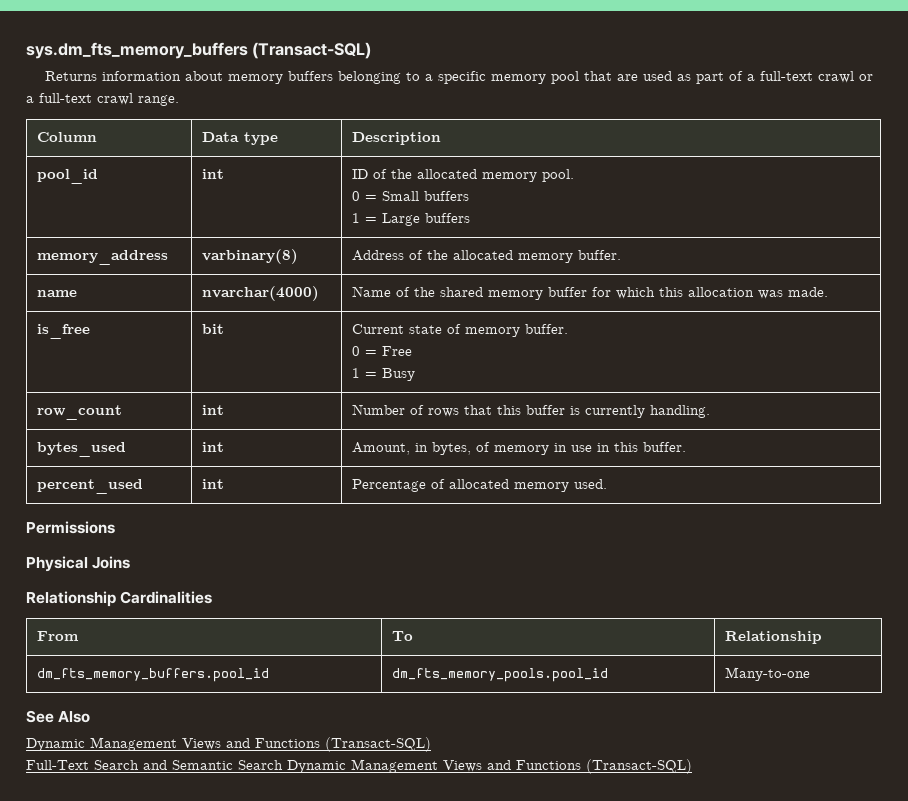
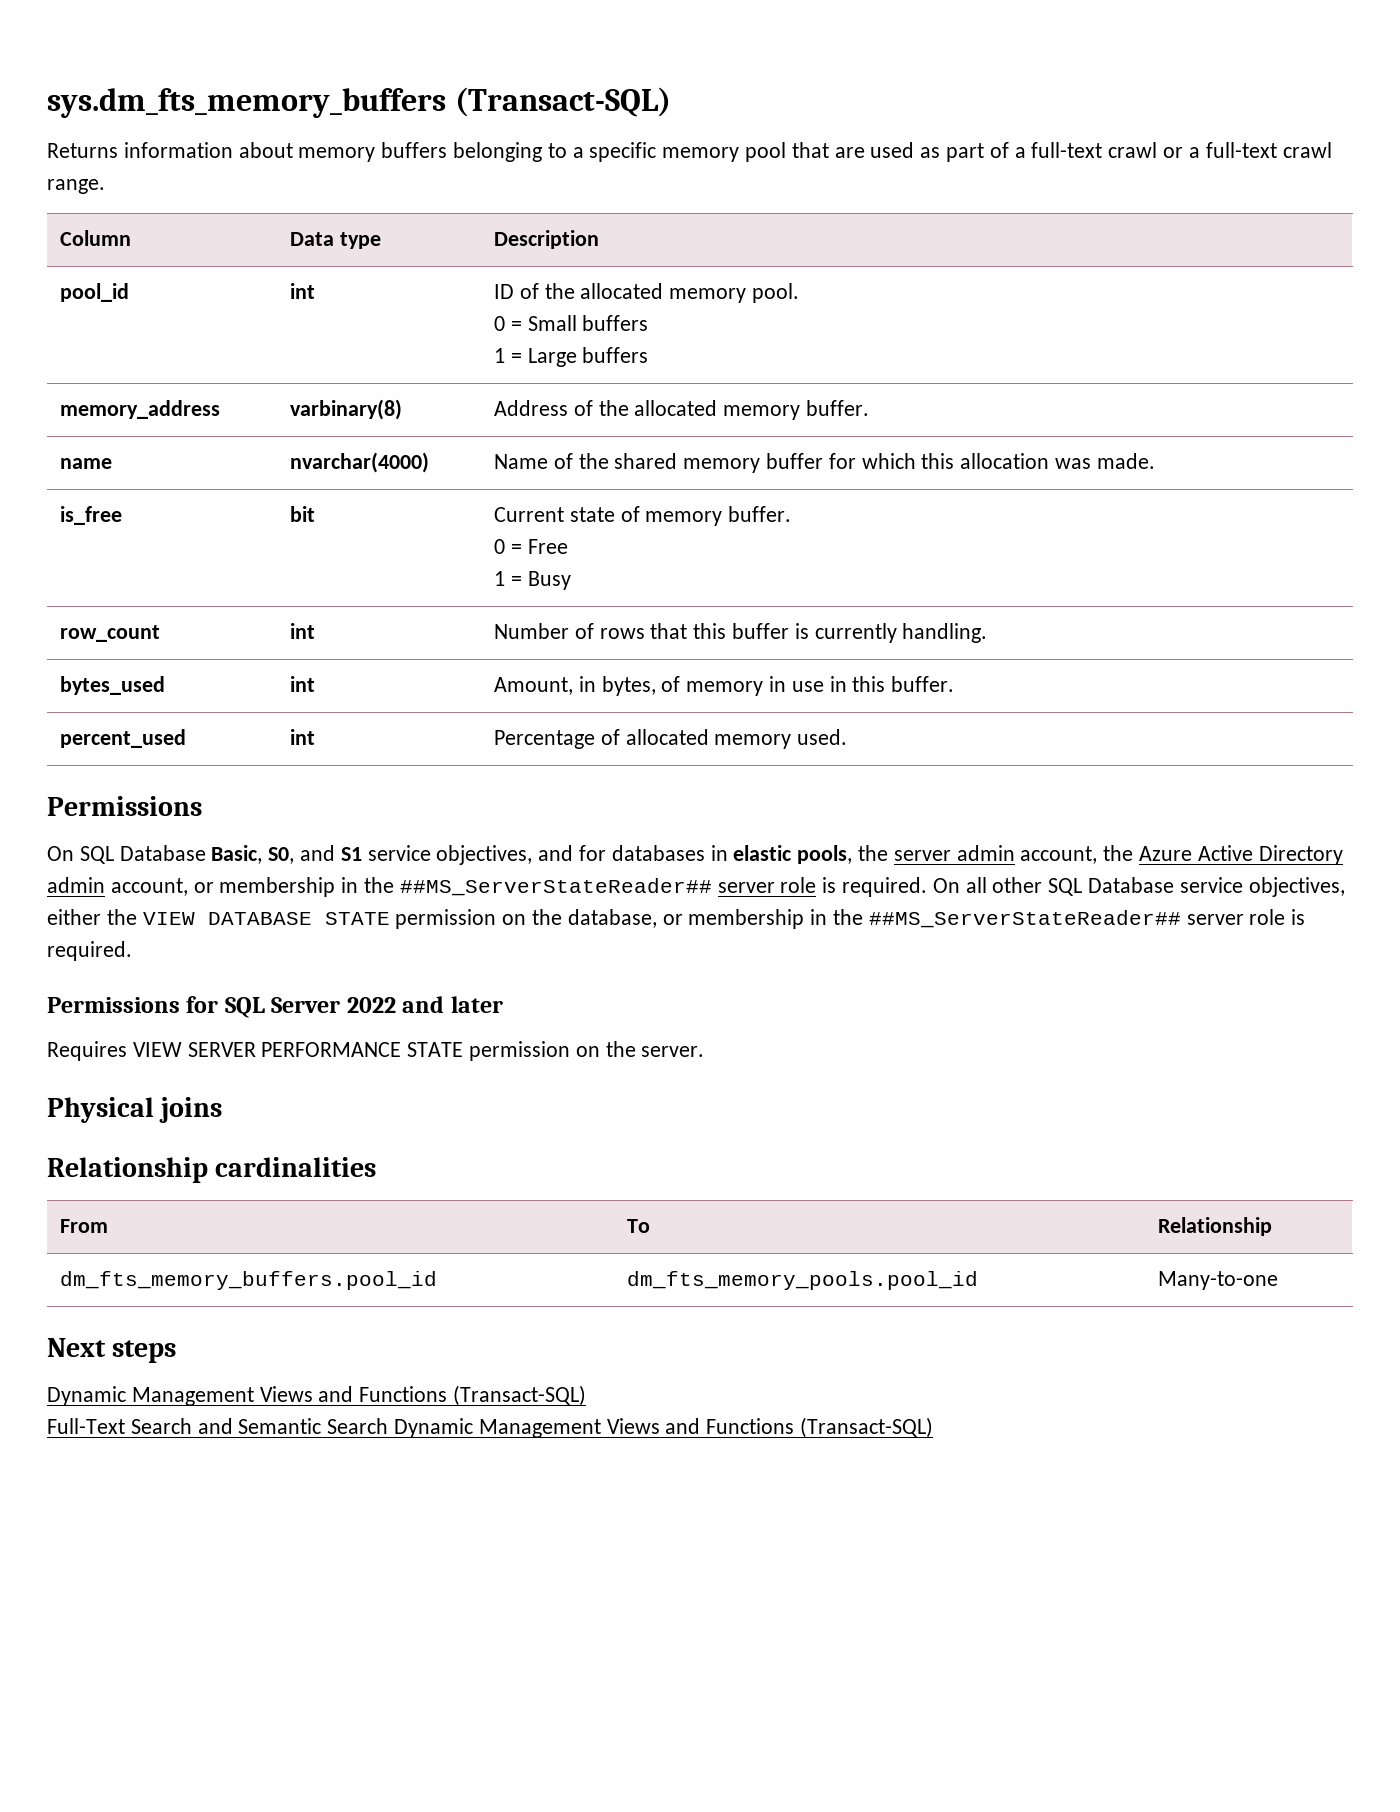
(115, 527) none -> [47,845,1343,865] [47,877,1345,897] [47,909,1306,929] [47,941,132,961] [47,996,503,1018] [47,1041,705,1061] // On SQL Database Basic, S0, and S1 service objectives, and for databases in elastic pools, the server admin account, the Azure Active Directory admin account, or membership in the ##MS_ServerStateReader## server role is required. On all other SQL Database service objectives, either the VIEW DATABASE STATE permission on the database, or membership in the ##MS_ServerStateReader## server role is required. // Permissions for SQL Server 2022 and later // Requires VIEW SERVER PERFORMANCE STATE permission on the server.
[92,556,131,569] [26,591,213,607] Joins // Relationship Cardinalities -> [159,1097,223,1123] [47,1157,377,1183] joins // Relationship cardinalities
[26,710,91,723] See Also -> [47,1338,177,1363] Next steps

